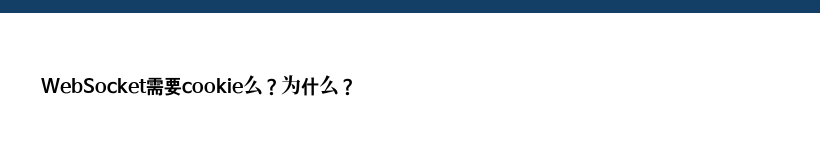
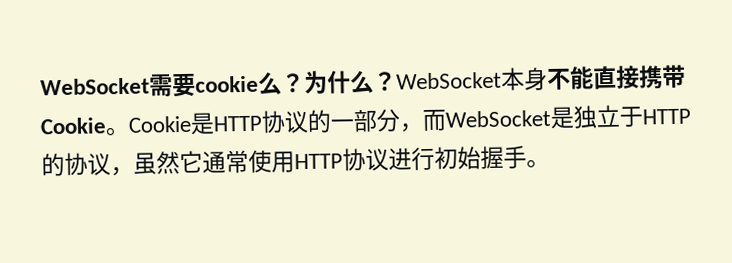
(357, 87) none -> [396,64,686,91] [40,104,691,136] [41,145,550,177] WebSocket本身不能直接携带Cookie。Cookie是HTTP协议的一部分，而WebSocket是独立于HTTP的协议，虽然它通常使用HTTP协议进行初始握手。

